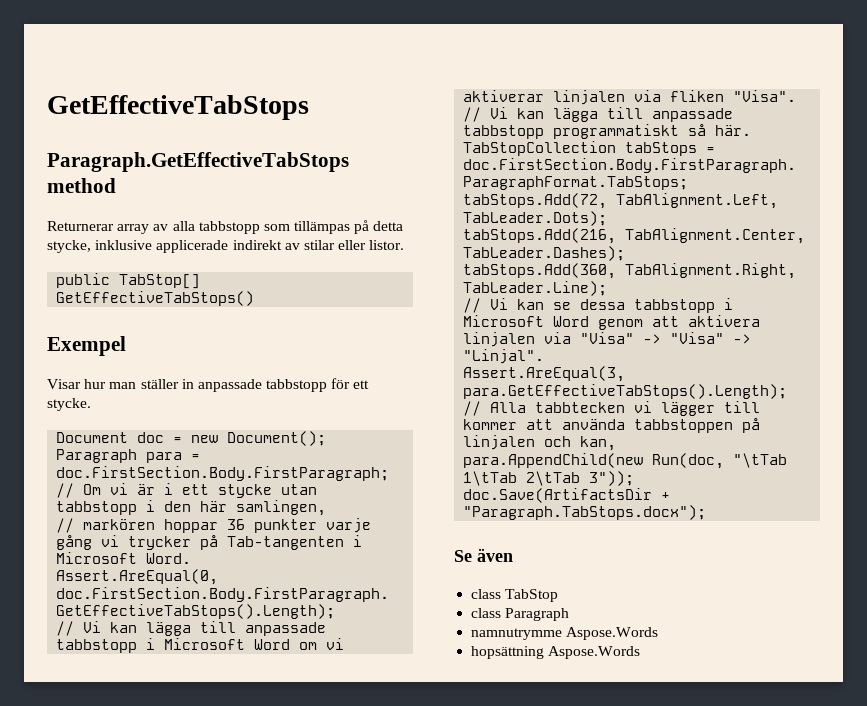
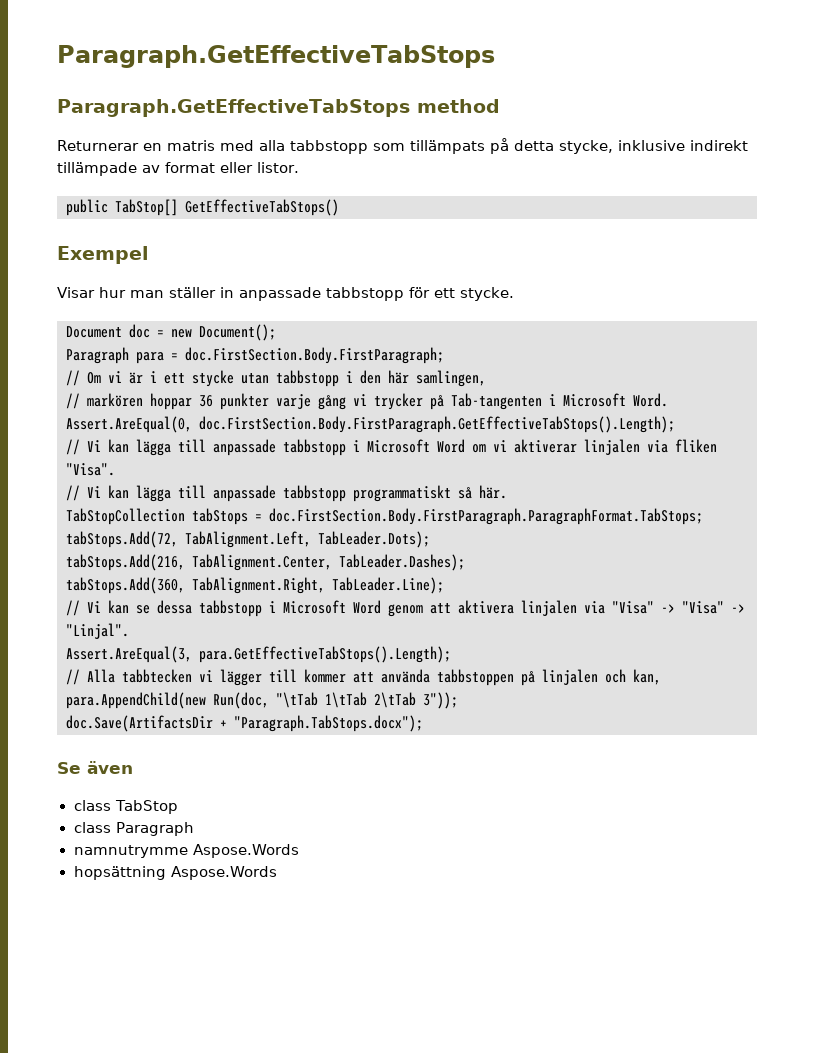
[47,95,309,120] GetEffectiveTabStops -> [57,45,495,68] Paragraph.GetEffectiveTabStops
[117,224,169,234] array av -> [143,140,254,151] en matris med
[294,221,351,234] tillämpas -> [410,140,485,154] tillämpats
[156,240,335,253] applicerade indirekt av stilar -> [690,140,748,151] [57,162,215,176] indirekt tillämpade av format

